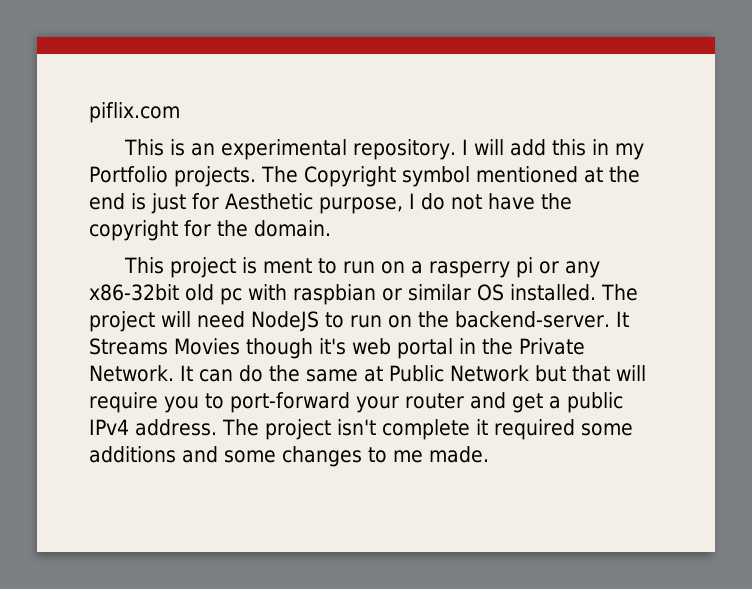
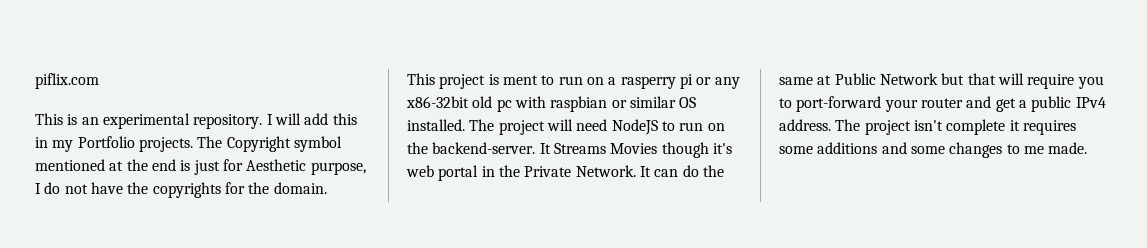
[89,220,178,241] copyright -> [152,182,221,198] copyrights
[494,419,575,440] required -> [1022,120,1076,135] requires

